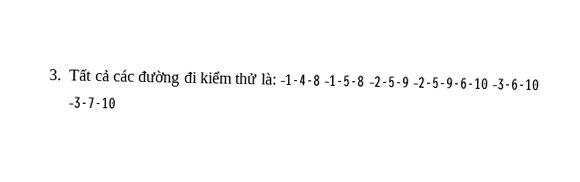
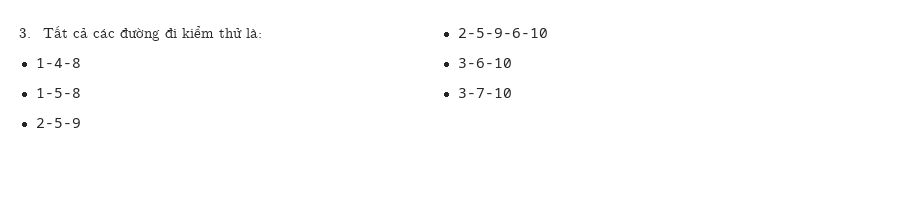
[279,73,541,92] [68,96,117,110] -1-4-8 -1-5-8 -2-5-9 -2-5-9-6-10 -3-6-10 -3-7-10 -> [35,58,81,68] [35,88,81,98] [35,118,81,128] [457,28,548,38] [457,58,512,68] [457,88,512,98] // 1-4-8 // 1-5-8 // 2-5-9 // 2-5-9-6-10 // 3-6-10 // 3-7-10

